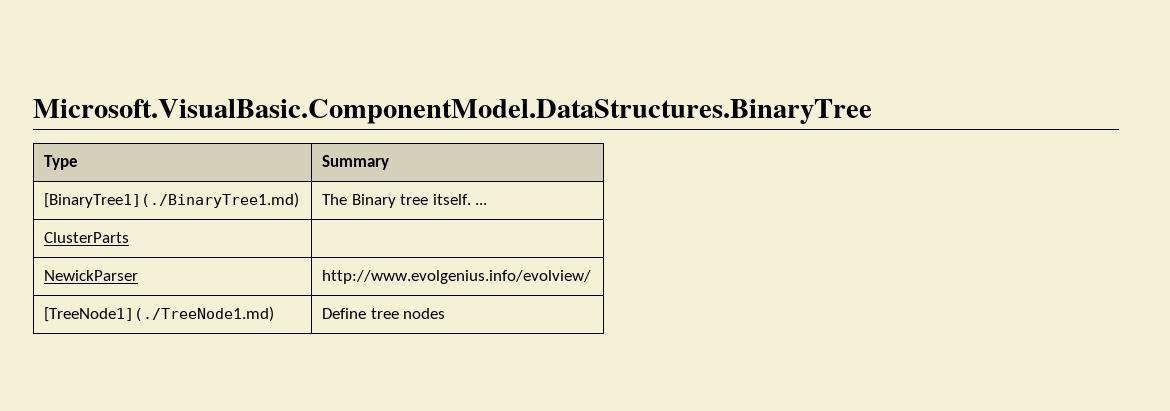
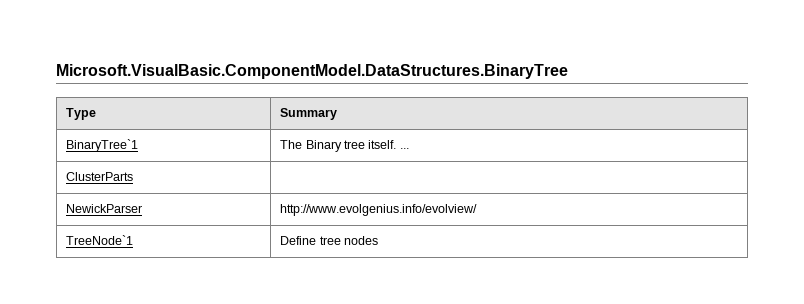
[44,192,300,208] [BinaryTree1](./BinaryTree1.md) -> [66,139,139,152] BinaryTree`1
[44,306,275,322] [TreeNode1](./TreeNode1.md) -> [66,235,134,245] TreeNode`1

